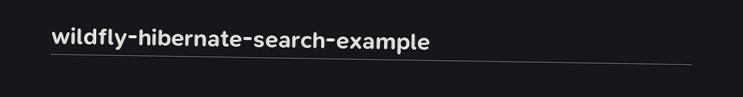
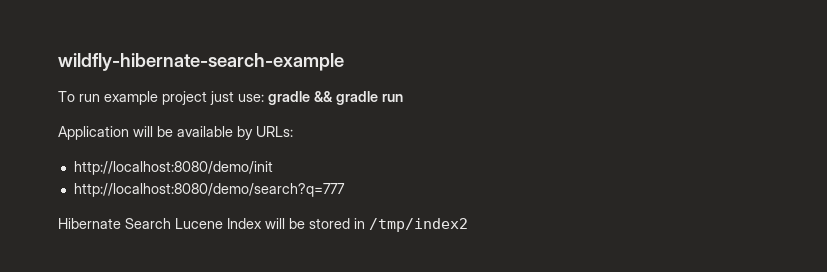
(431, 40) none -> [58,91,403,105] [58,126,293,140] [73,161,273,175] [73,183,345,197] [58,218,468,232] // To run example project just use: gradle && gradle run // Application will be available by URLs: // http://localhost:8080/demo/init // http://localhost:8080/demo/search?q=777 // Hibernate Search Lucene Index will be stored in /tmp/index2

